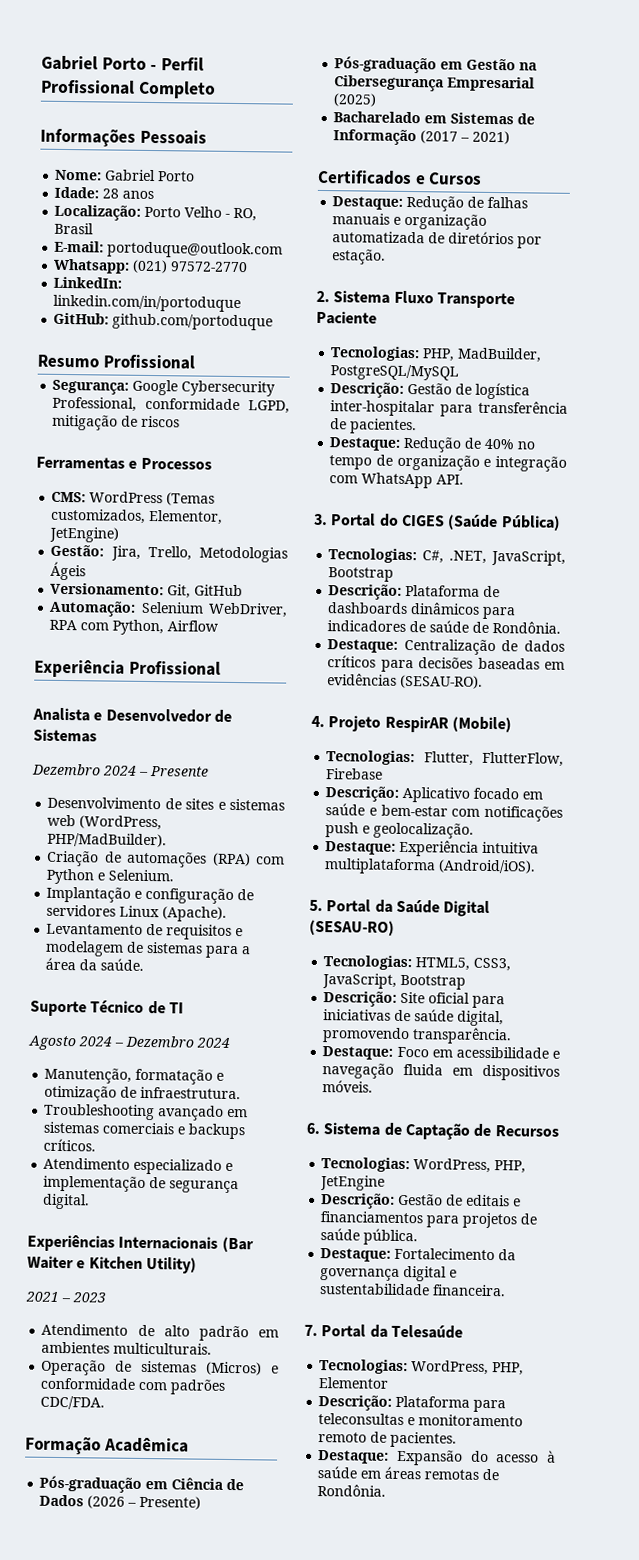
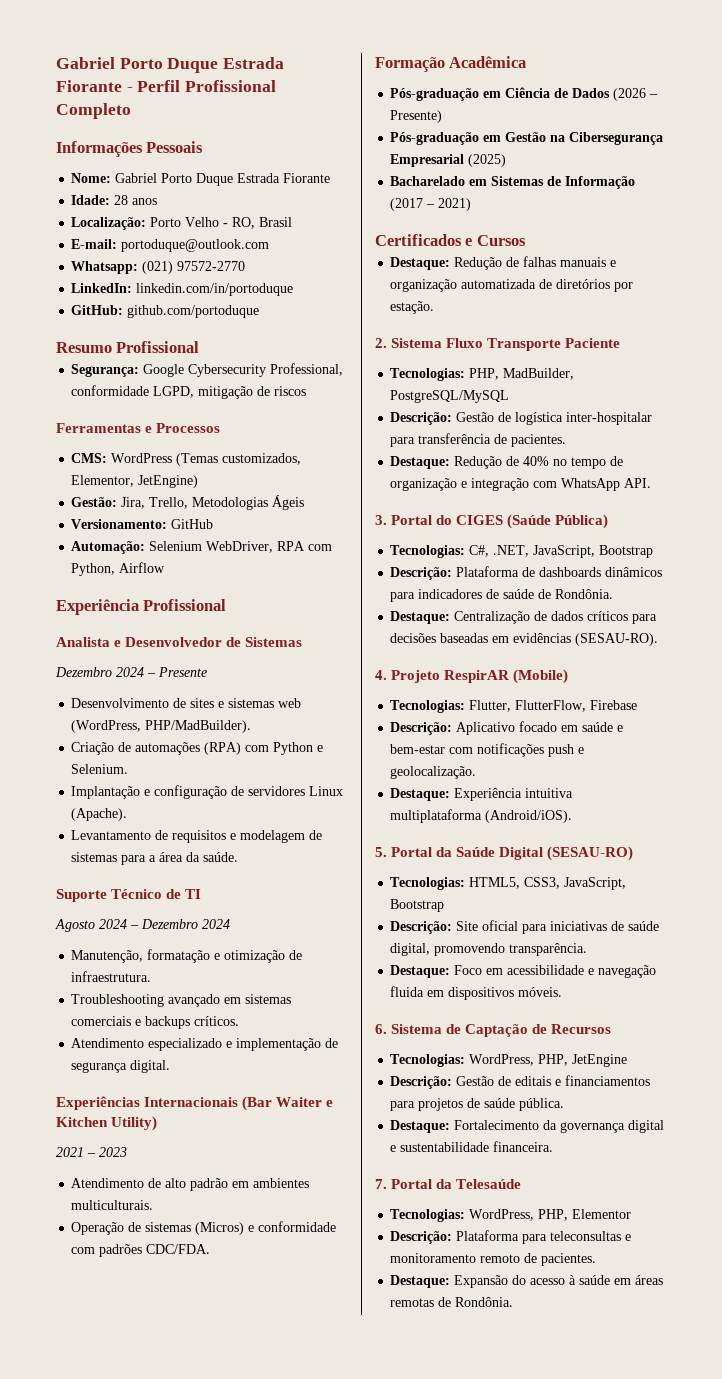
[41,55,147,71] Gabriel Porto -> [56,57,285,73] [56,80,122,92] Gabriel Porto Duque Estrada Fiorante
(196, 176) none -> [196,173,331,186] Duque Estrada Fiorante
[167,584,192,599] Git, -> (168, 524) none

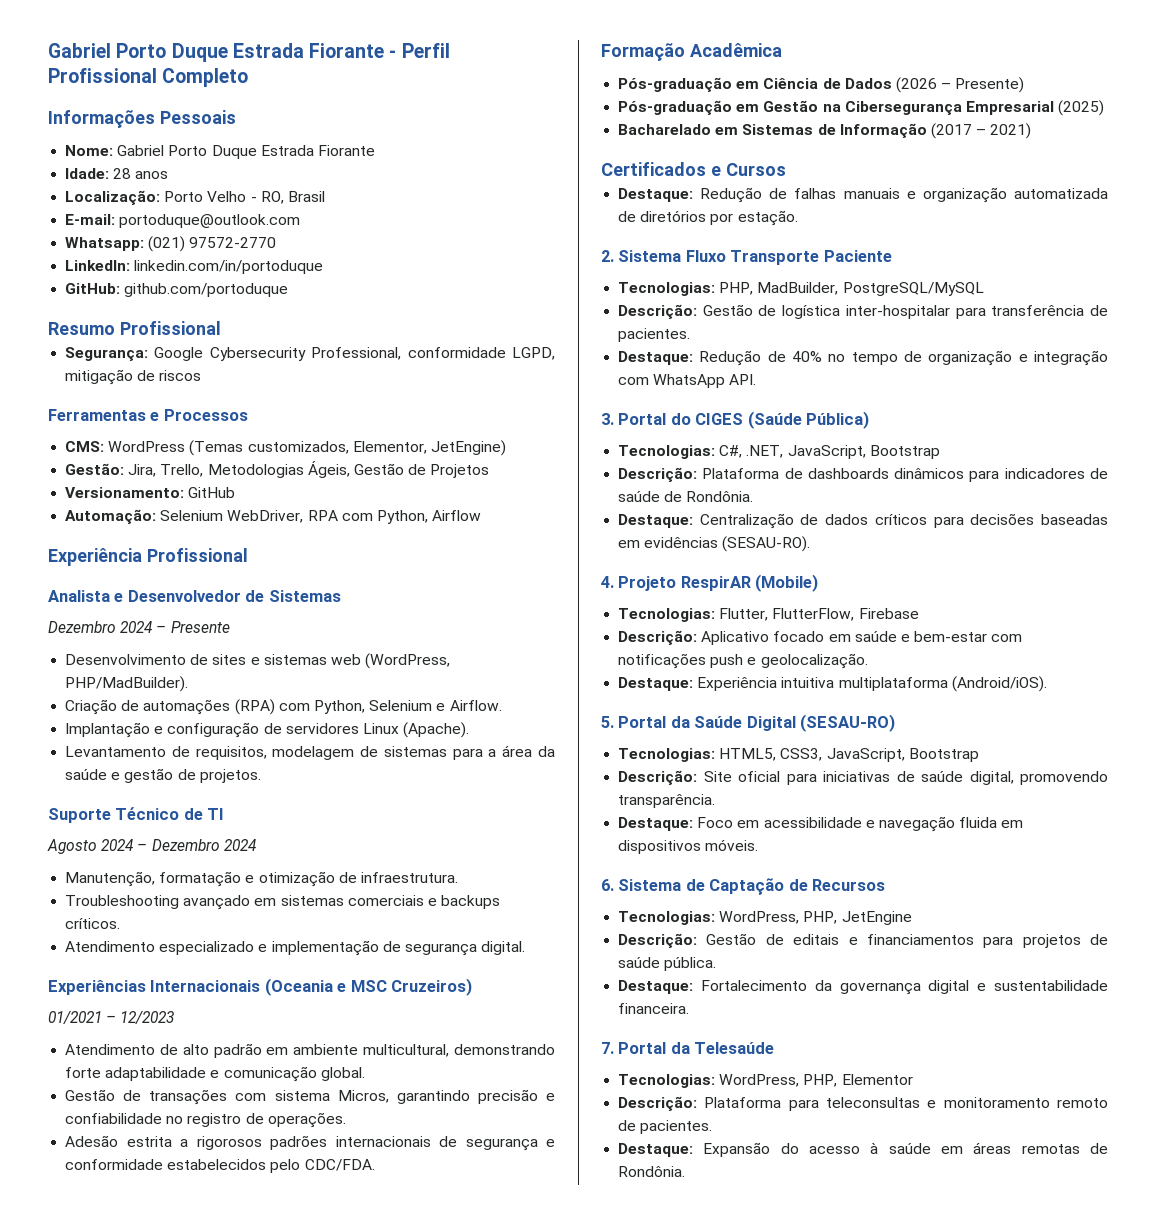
[272,495,305,510] Ágeis -> [307,461,490,478] Ágeis, Gestão de Projetos
[273,742,324,755] [71,764,129,774] Python e Selenium. -> [313,700,502,714] Python, Selenium e Airflow.
[172,830,237,843] requisitos e -> [195,746,267,760] requisitos,
[203,852,239,862] saúde. -> [65,768,261,783] saúde e gestão de projetos.
[242,1096,334,1111] [56,1116,158,1131] [56,1147,127,1157] (Bar Waiter e Kitchen Utility) // 2021 – 2023 -> [264,978,473,996] [48,1011,175,1024] (Oceania e MSC Cruzeiros) // 01/2021 – 12/2023
[253,1178,310,1188] [71,1200,154,1210] [71,1221,337,1235] [71,1244,143,1257] ambientes multiculturais. // Operação de sistemas (Micros) e conformidade com padrões -> [293,1044,555,1057] [65,1066,365,1082] [65,1089,555,1105] [65,1112,346,1128] [65,1135,555,1151] [65,1159,301,1173] ambiente multicultural, demonstrando forte adaptabilidade e comunicação global. // Gestão de transações com sistema Micros, garantindo precisão e confiabilidade no registro de operações. // Adesão estrita a rigorosos padrões internacionais de segurança e conformidade estabelecidos pelo

